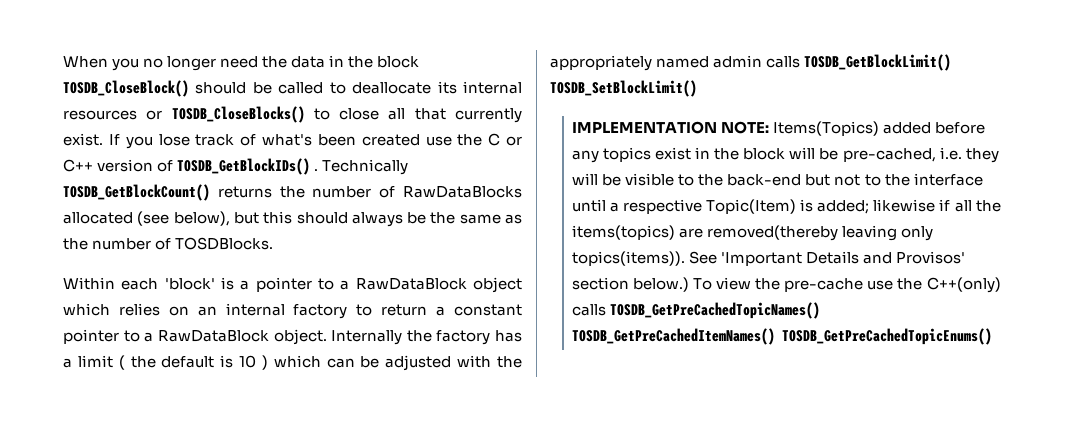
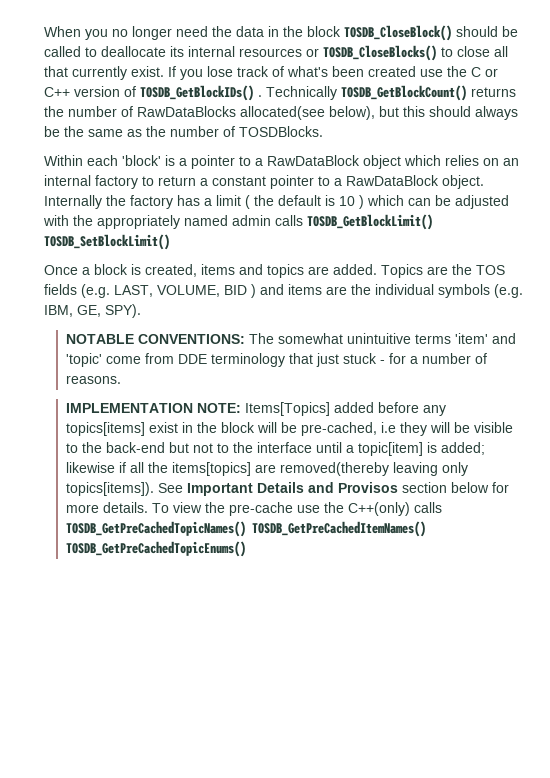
[63,211,170,226] allocated (see -> [240,106,325,120] allocated(see
(697, 88) none -> [44,264,505,278] [44,284,523,298] [44,304,141,318] [65,333,516,344] [65,353,487,367] [65,375,121,384] // Once a block is created, items and topics are added. Topics are the TOS fields (e.g. LAST, VOLUME, BID ) and items are the individual symbols (e.g. IBM, GE, SPY). // NOTABLE CONVENTIONS: The somewhat unintuitive terms 'item' and 'topic' come from DDE terminology that just stuck - for a number of reasons.
[773,121,880,136] Items(Topics) -> [244,402,330,416] Items[Topics]
[603,147,652,162] topics -> [65,422,145,436] topics[items]
[939,147,962,160] i.e. -> [380,422,396,433] i.e
[623,199,797,214] respective Topic(Item) -> [357,442,423,456] topic[item]
[572,225,676,240] items(topics) -> [171,462,251,476] items[topics]
[572,251,966,266] [572,277,690,292] topics(items)). See 'Important Details and Provisos' section below.) -> [65,482,509,496] [65,502,148,513] topics[items]). See Important Details and Provisos section below for more details.

